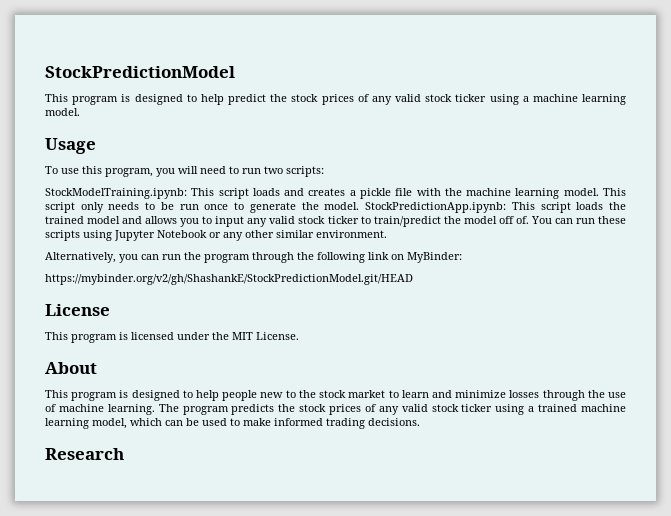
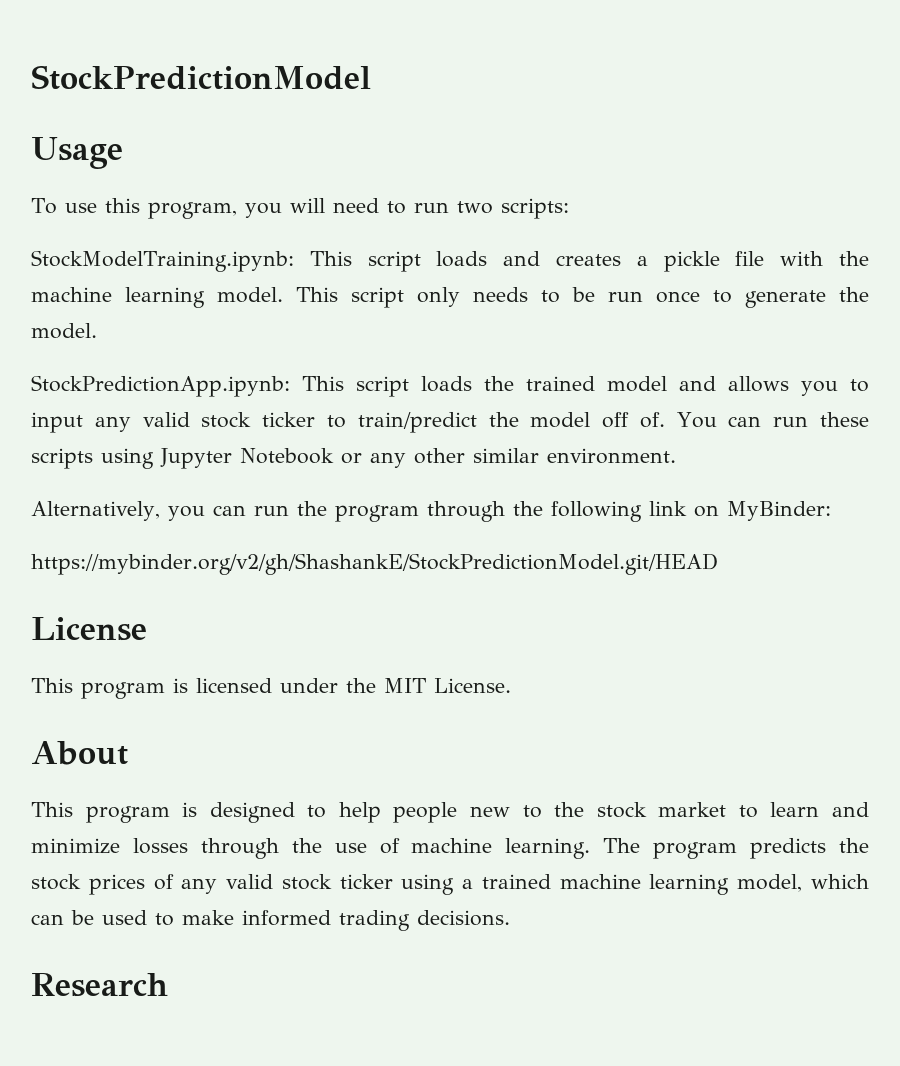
[45,94,627,105] [45,108,80,116] // This program is designed to help predict the stock prices of any valid stock ticker using a machine learning model. -> (371, 77) none
(360, 206) none -> (97, 331) //

